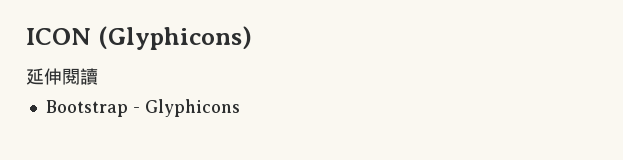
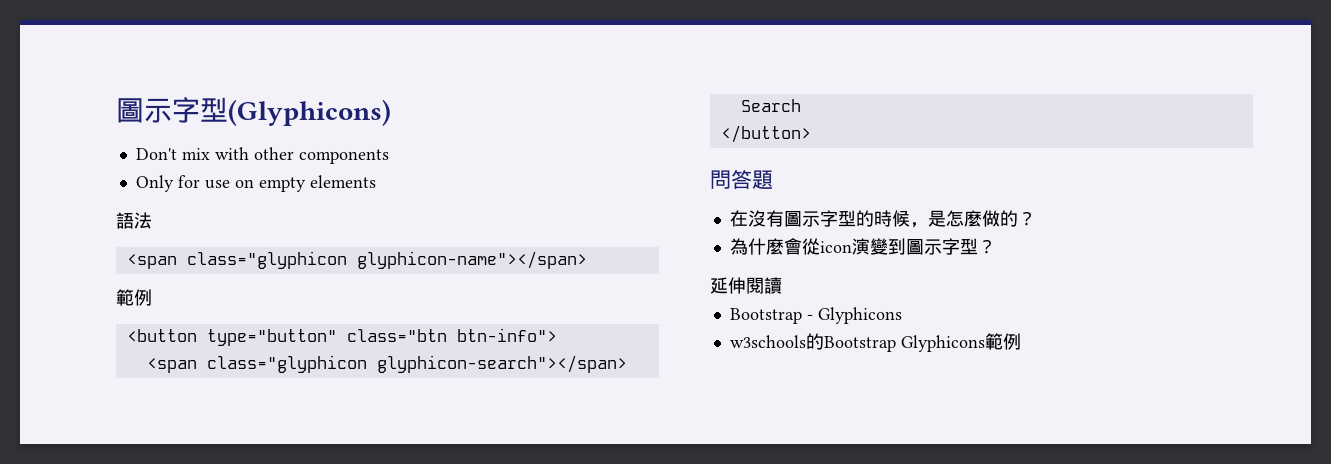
[26,28,91,45] ICON -> [116,97,228,123] 圖示字型
(252, 38) none -> [135,147,389,164] [135,175,376,192] [116,212,152,229] [126,251,587,269] [116,289,152,306] [126,328,557,346] [146,355,627,373] [740,99,801,112] [720,125,811,143] [710,169,773,190] [729,210,1036,228] [729,238,996,255] // Don't mix with other components // Only for use on empty elements // 語法 // <span class="glyphicon glyphicon-name"></span> // 範例 // <button type="button" class="btn btn-info"> // <span class="glyphicon glyphicon-search"></span> Search // </button> // 問答題 // 在沒有圖示字型的時候，是怎麼做的？ // 為什麼會從icon演變到圖示字型？
(240, 108) none -> [729,333,1021,352] // w3schools的Bootstrap Glyphicons範例

